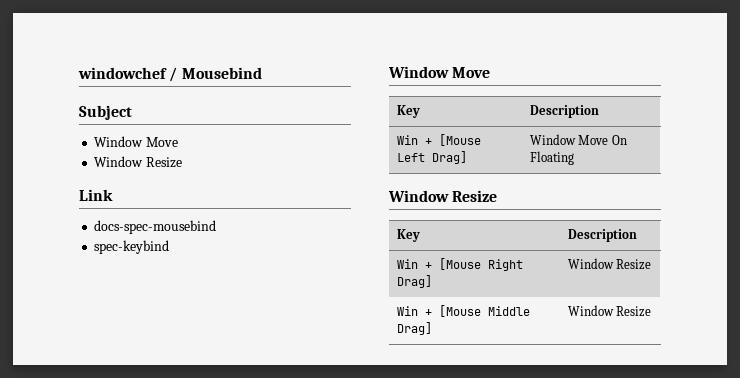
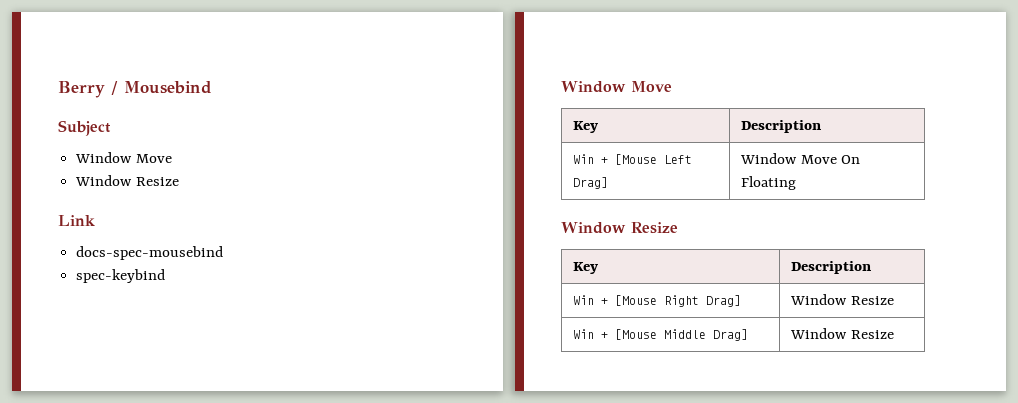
[78,67,167,79] windowchef -> [58,81,105,98] Berry

